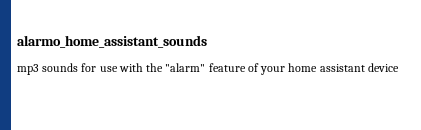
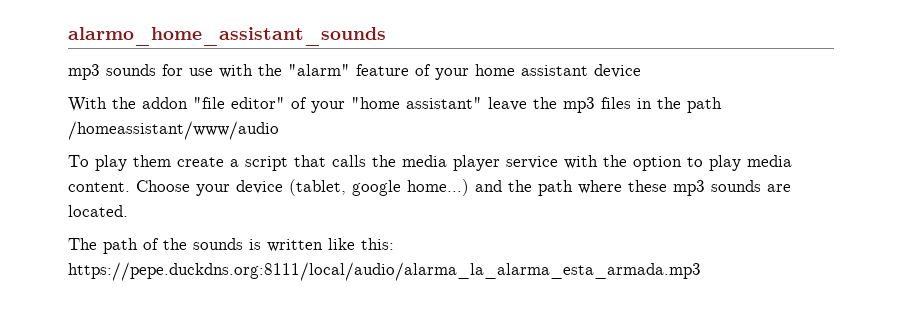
(399, 67) none -> [68,97,722,113] [68,121,279,140] [68,155,792,171] [68,179,791,196] [68,205,128,217] [68,238,394,254] [68,262,701,281] // With the addon "file editor" of your "home assistant" leave the mp3 files in the path /homeassistant/www/audio // To play them create a script that calls the media player service with the option to play media content. Choose your device (tablet, google home...) and the path where these mp3 sounds are located. // The path of the sounds is written like this: https://pepe.duckdns.org:8111/local/audio/alarma_la_alarma_esta_armada.mp3

